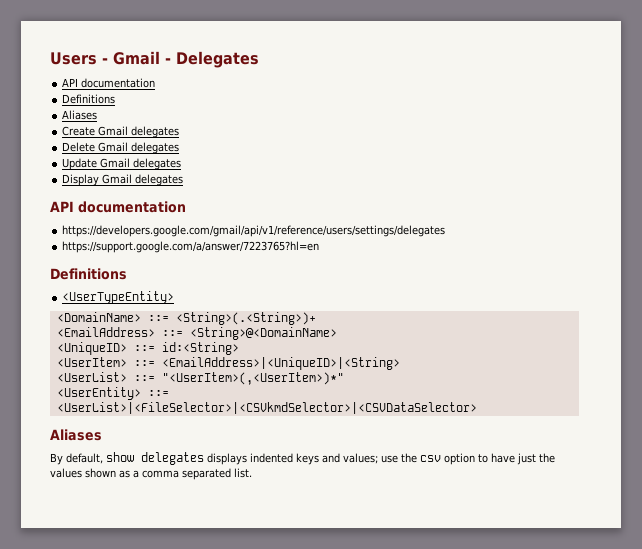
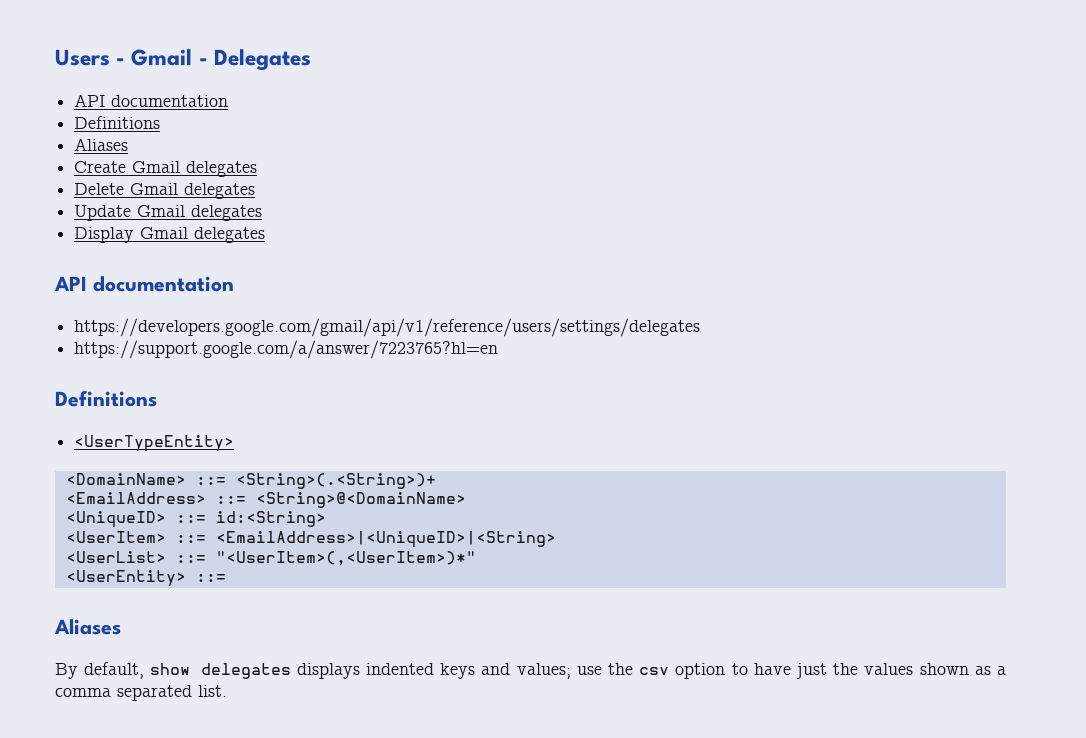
[56,402,477,414] <UserList>|<FileSelector>|<CSVkmdSelector>|<CSVDataSelector> -> (226, 578) none

